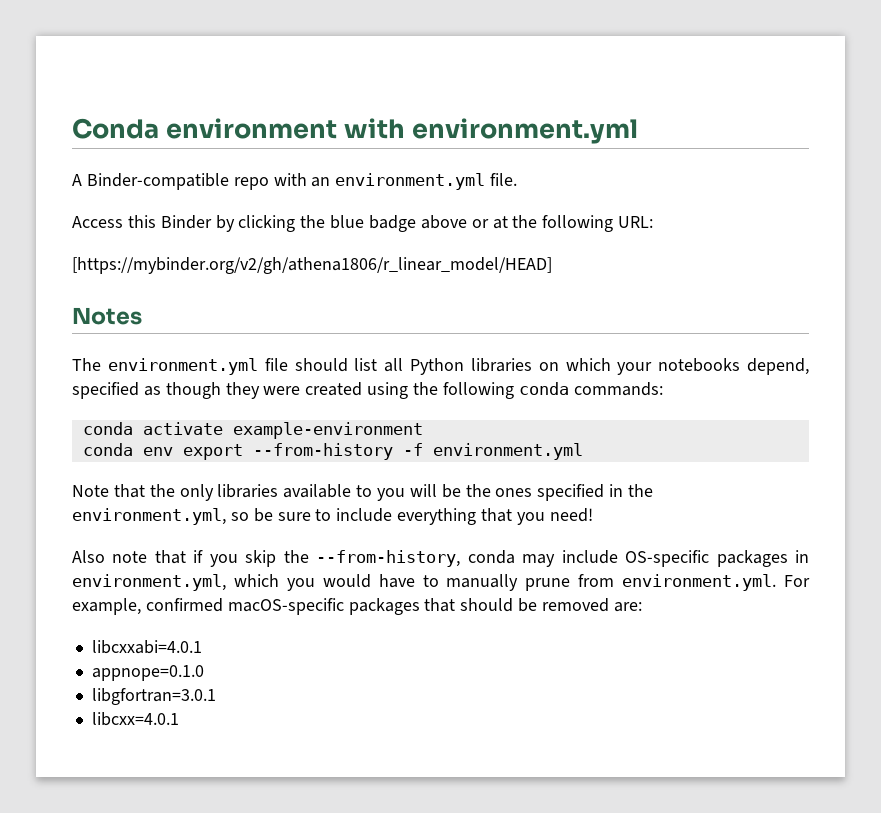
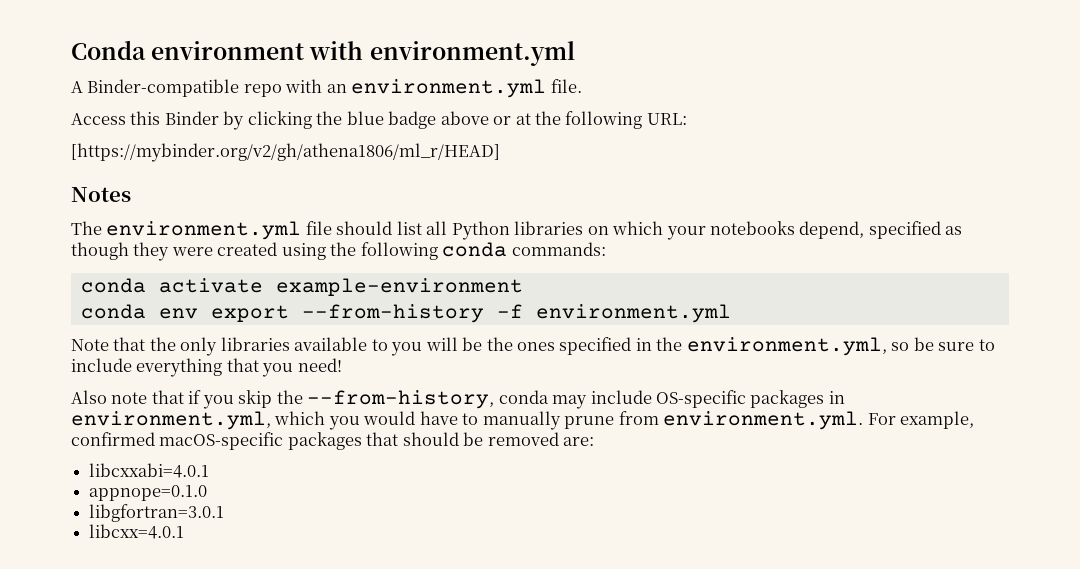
[72,257,552,274] [https://mybinder.org/v2/gh/athena1806/r_linear_model/HEAD] -> [71,143,500,162] [https://mybinder.org/v2/gh/athena1806/ml_r/HEAD]

